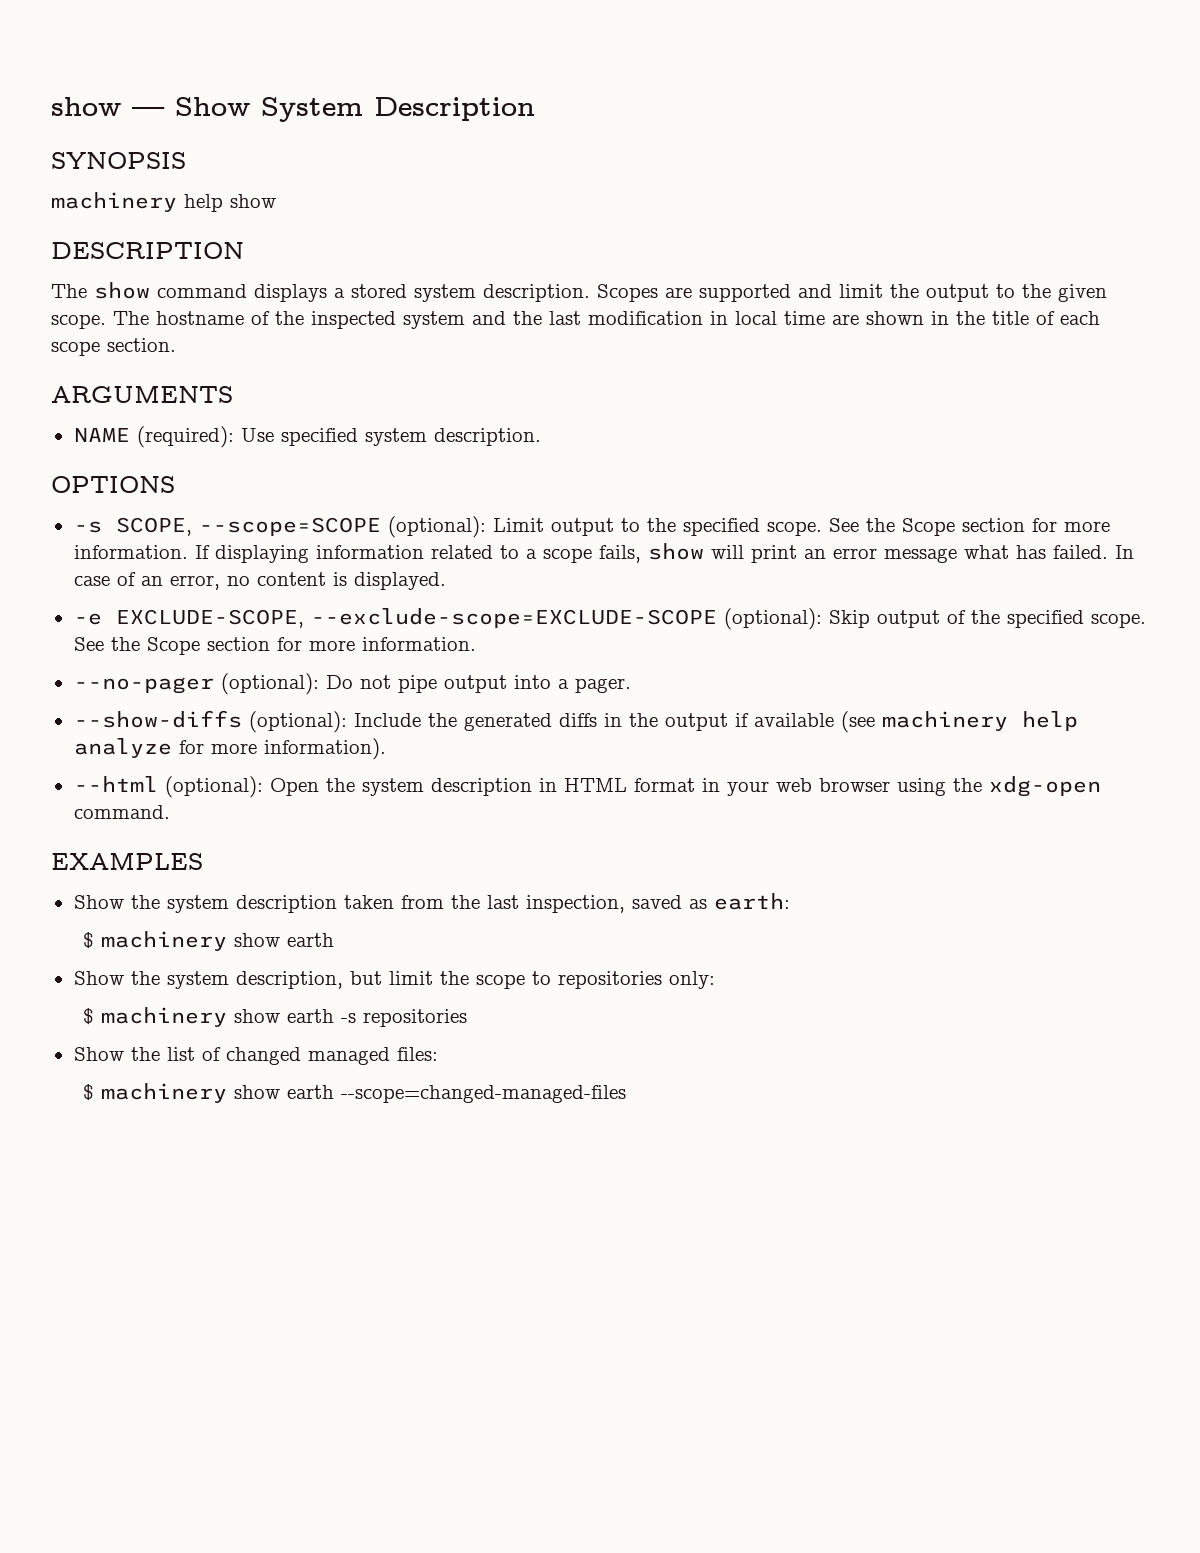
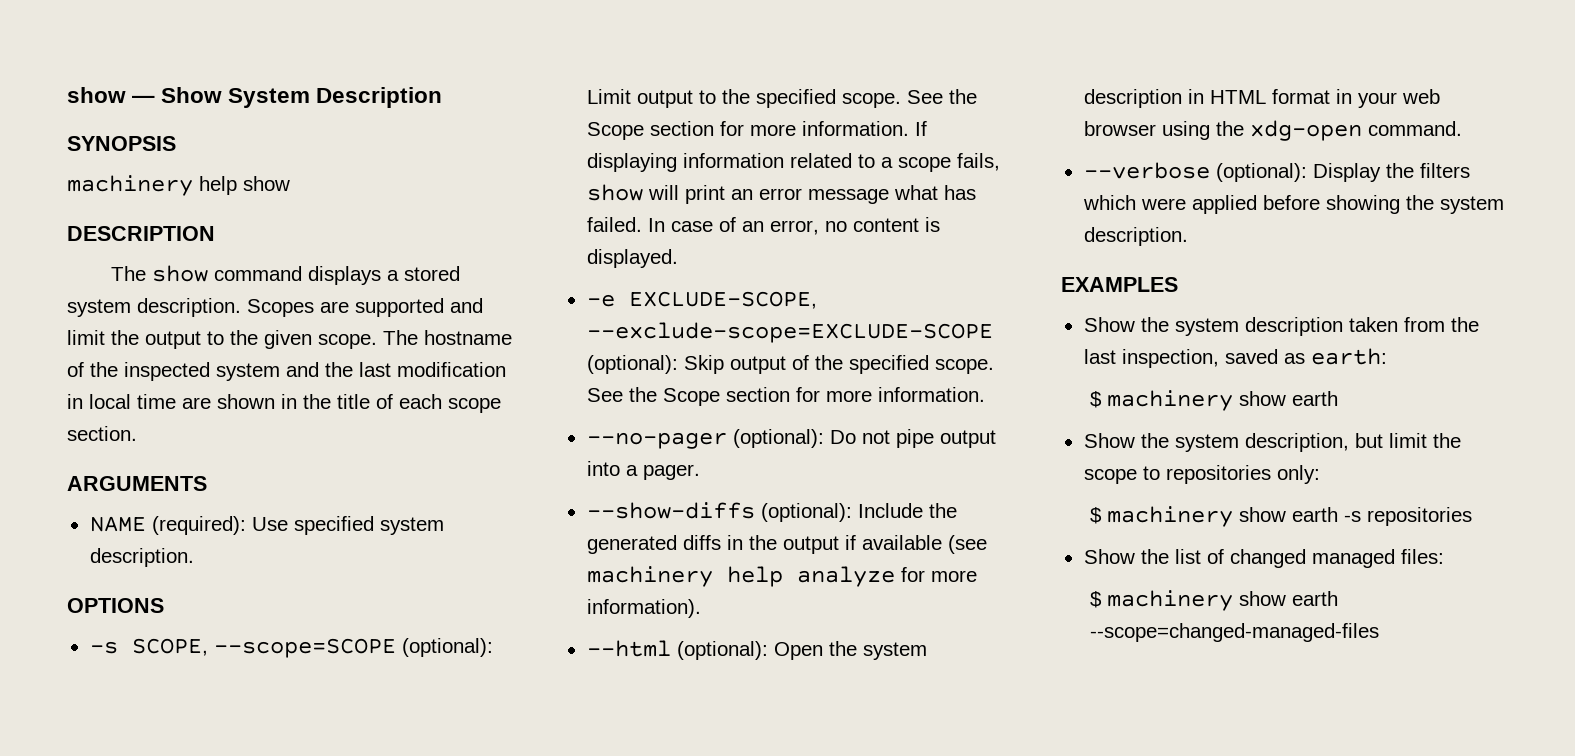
(170, 812) none -> [1083,162,1470,182] [1082,195,1504,214] [1083,227,1188,246] // --verbose (optional): Display the filters which were applied before showing the system description.

